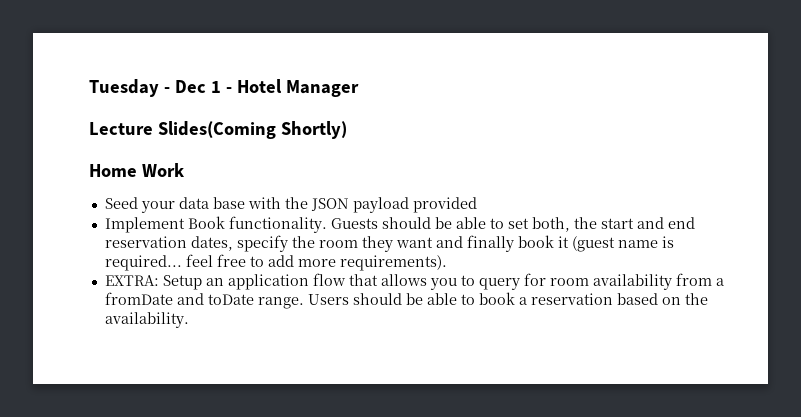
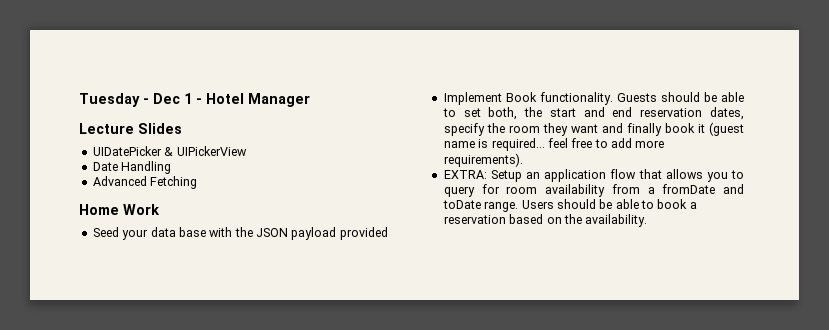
[157,121,347,139] Slides(Coming Shortly) -> [138,123,182,134] [92,146,247,156] [92,161,172,174] [92,176,198,189] Slides // UIDatePicker & UIPickerView // Date Handling // Advanced Fetching

